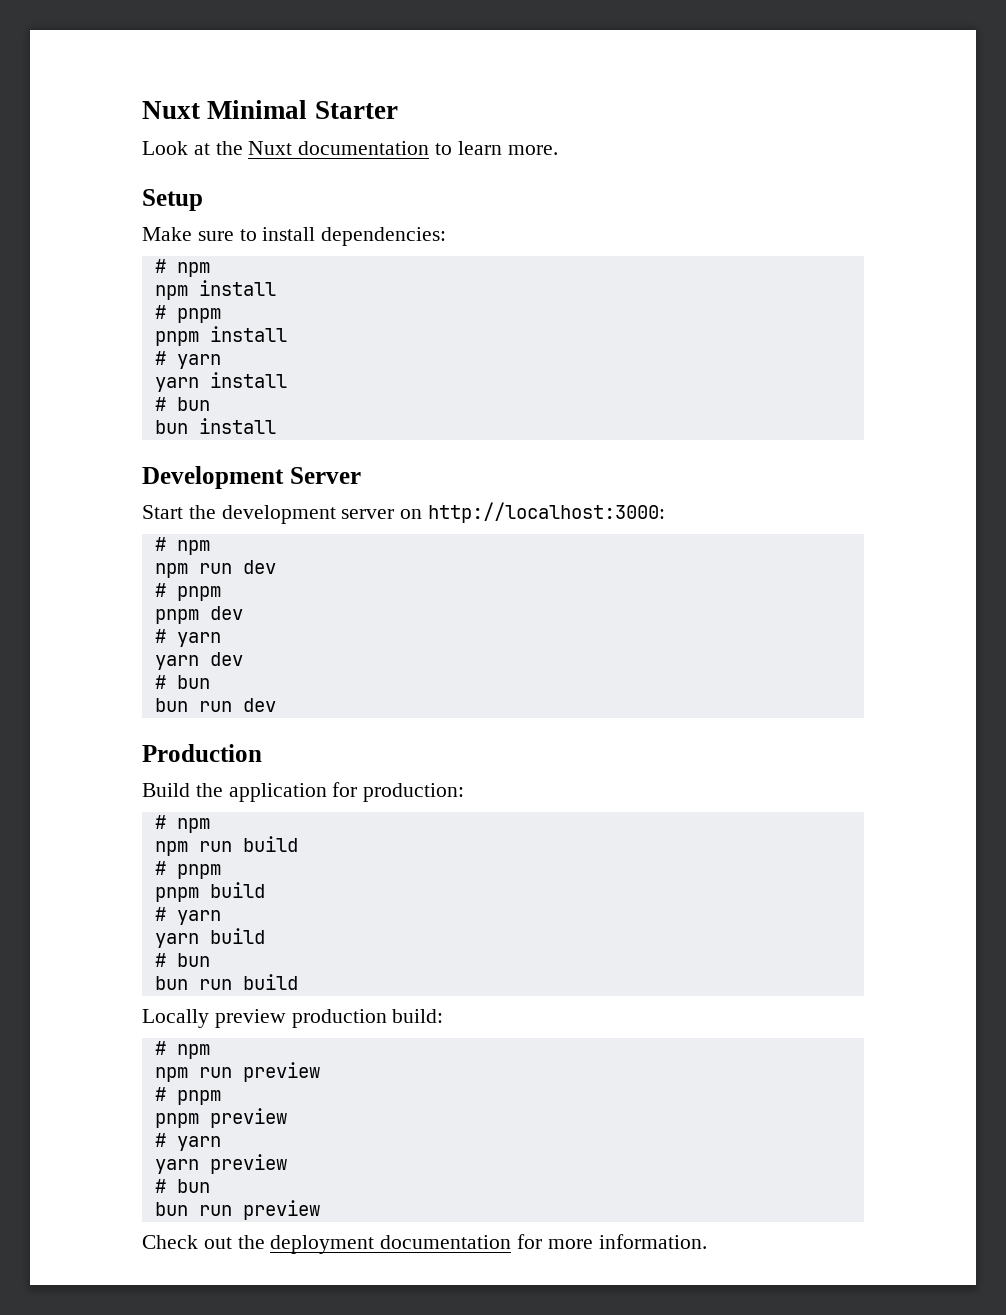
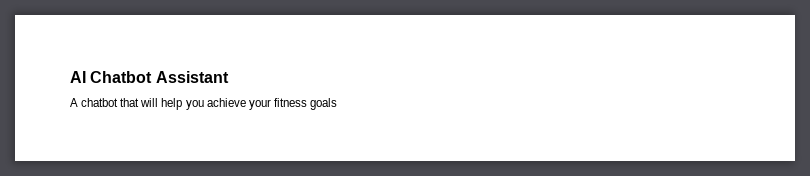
[142,100,398,119] [142,141,558,155] [142,189,203,211] [142,227,447,246] [154,259,210,277] [154,280,276,300] [154,305,221,323] [154,326,287,346] [154,351,221,369] [154,372,287,392] [154,397,210,411] [154,418,276,434] [142,466,361,489] [142,502,666,524] [154,537,210,555] [154,560,276,578] [154,583,221,601] [154,606,243,624] [154,629,221,647] [154,652,243,670] [154,675,210,689] [154,698,276,712] [142,744,262,762] [142,782,465,802] [154,815,210,833] [154,836,298,856] [154,861,221,879] [154,882,265,902] [154,907,221,925] [154,928,265,948] [154,953,210,967] [154,974,298,990] [142,1009,444,1028] [154,1041,210,1059] [154,1062,320,1082] [154,1087,221,1105] [154,1108,287,1128] [154,1133,221,1151] [154,1154,287,1174] [154,1179,210,1193] [154,1200,320,1220] [142,1234,707,1254] Nuxt Minimal Starter // Look at the Nuxt documentation to learn more. // Setup // Make sure to install dependencies: // # npm // npm install // # pnpm // pnpm install // # yarn // yarn install // # bun // bun install // Development Server // Start the development server on http://localhost:3000: // # npm // npm run dev // # pnpm // pnpm dev // # yarn // yarn dev // # bun // bun run dev // Production // Build the application for production: // # npm // npm run build // # pnpm // pnpm build // # yarn // yarn build // # bun // bun run build // Locally preview production build: // # npm // npm run preview // # pnpm // pnpm preview // # yarn // yarn preview // # bun // bun run preview // Check out the deployment documentation for more information. -> [70,71,229,83] [70,98,337,110] AI Chatbot Assistant // A chatbot that will help you achieve your fitness goals

